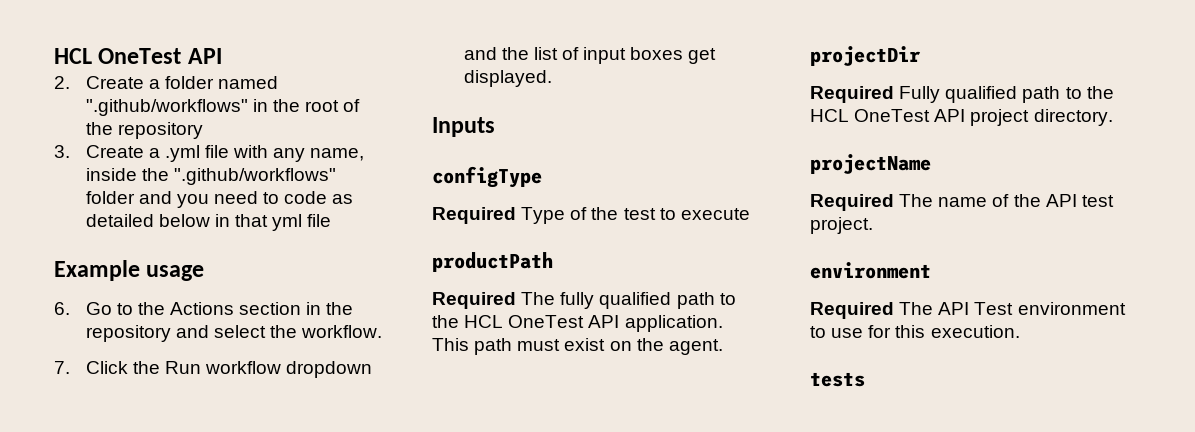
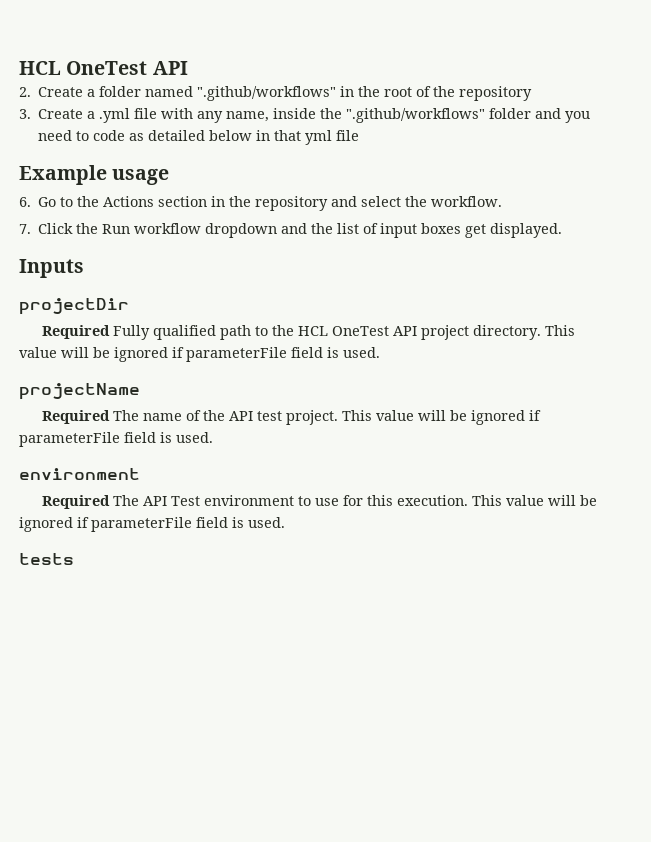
[432,166,542,188] [432,207,750,224] [432,252,553,272] [432,292,736,309] [432,315,723,332] [432,338,723,355] // configType // Required Type of the test to execute // productPath // Required The fully qualified path to the HCL OneTest API application. This path must exist on the agent. -> (84, 268) none
(1113, 117) none -> [545,325,576,336] [19,347,380,362] This value will be ignored if parameterFile field is used.
(873, 225) none -> [342,410,542,425] [19,432,213,447] This value will be ignored if parameterFile field is used.
(1020, 331) none -> [472,495,598,506] [19,517,285,532] This value will be ignored if parameterFile field is used.

